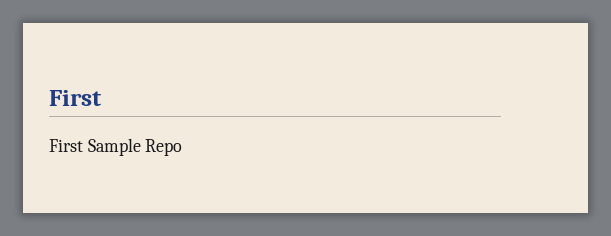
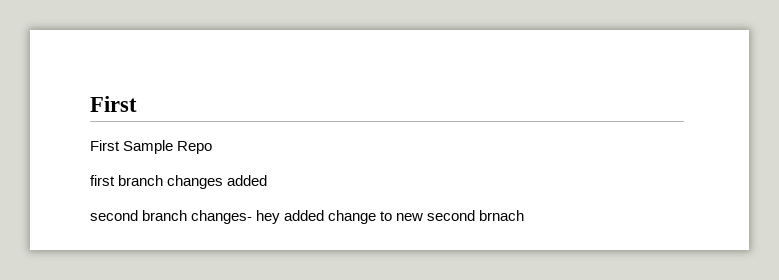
(183, 147) none -> [90,175,268,189] [90,210,525,224] // first branch changes added // second branch changes- hey added change to new second brnach

